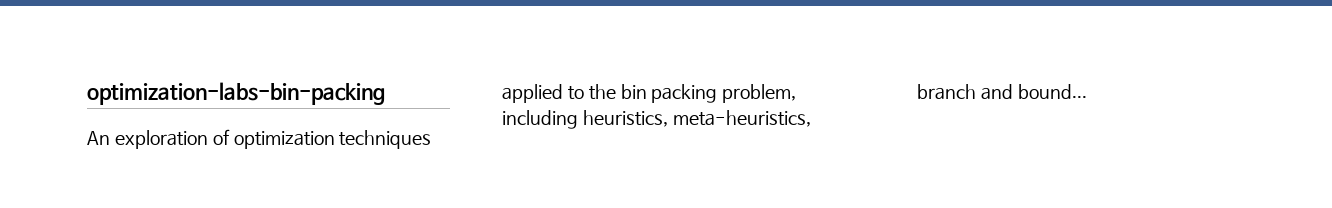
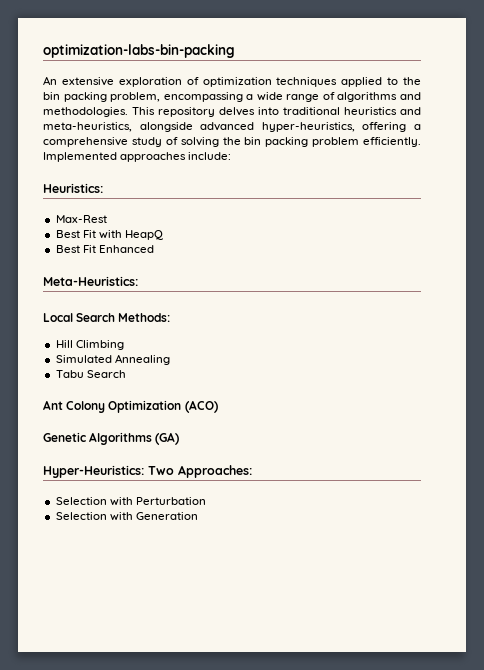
(110, 138) none -> [61,77,114,86] extensive
[502,110,811,129] [917,84,1087,100] including heuristics, meta-heuristics, branch and bound... -> [163,92,421,102] [43,107,421,117] [43,122,421,132] [43,137,421,147] [43,152,232,162] [43,183,103,193] [55,215,107,223] [55,230,164,240] [55,245,154,253] [43,276,138,286] [43,313,171,322] [55,340,124,350] [55,354,170,365] [55,370,126,378] [43,400,218,413] [43,432,180,445] [43,465,252,478] [55,497,206,506] [55,512,198,521] encompassing a wide range of algorithms and methodologies. This repository delves into traditional heuristics and meta-heuristics, alongside advanced hyper-heuristics, offering a comprehensive study of solving the bin packing problem efficiently. Implemented approaches include: // Heuristics: // Max-Rest // Best Fit with HeapQ // Best Fit Enhanced // Meta-Heuristics: // Local Search Methods: // Hill Climbing // Simulated Annealing // Tabu Search // Ant Colony Optimization (ACO) // Genetic Algorithms (GA) // Hyper-Heuristics: Two Approaches: // Selection with Perturbation // Selection with Generation

